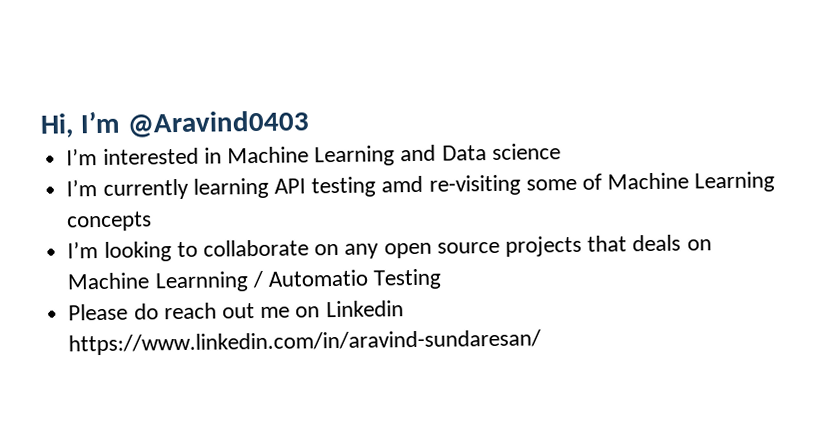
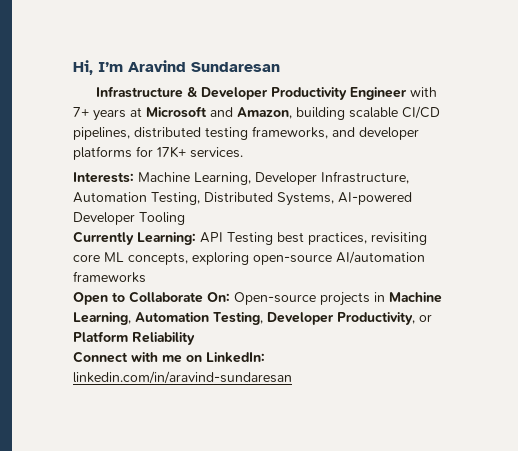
[126,110,310,138] [66,143,561,167] [66,171,776,200] [66,211,153,232] [67,234,712,262] [67,268,442,293] [68,300,404,321] [68,329,542,356] @Aravind0403 // I’m interested in Machine Learning and Data science // I’m currently learning API testing amd re-visiting some of Machine Learning concepts // I’m looking to collaborate on any open source projects that deals on Machine Learnning / Automatio Testing // Please do reach out me on Linkedin https://www.linkedin.com/in/aravind-sundaresan/ -> [128,60,280,72] [96,86,438,100] [73,106,440,121] [73,126,419,140] [73,146,243,160] [73,171,409,185] [73,192,412,206] [73,212,185,225] [73,231,427,245] [73,251,425,265] [73,271,146,283] [73,291,442,306] [73,312,432,325] [73,331,195,345] [73,351,265,363] [73,371,292,384] Aravind Sundaresan // Infrastructure & Developer Productivity Engineer with 7+ years at Microsoft and Amazon, building scalable CI/CD pipelines, distributed testing frameworks, and developer platforms for 17K+ services. // Interests: Machine Learning, Developer Infrastructure, Automation Testing, Distributed Systems, AI-powered Developer Tooling // Currently Learning: API Testing best practices, revisiting core ML concepts, exploring open-source AI/automation frameworks // Open to Collaborate On: Open-source projects in Machine Learning, Automation Testing, Developer Productivity, or Platform Reliability // Connect with me on LinkedIn: linkedin.com/in/aravind-sundaresan

